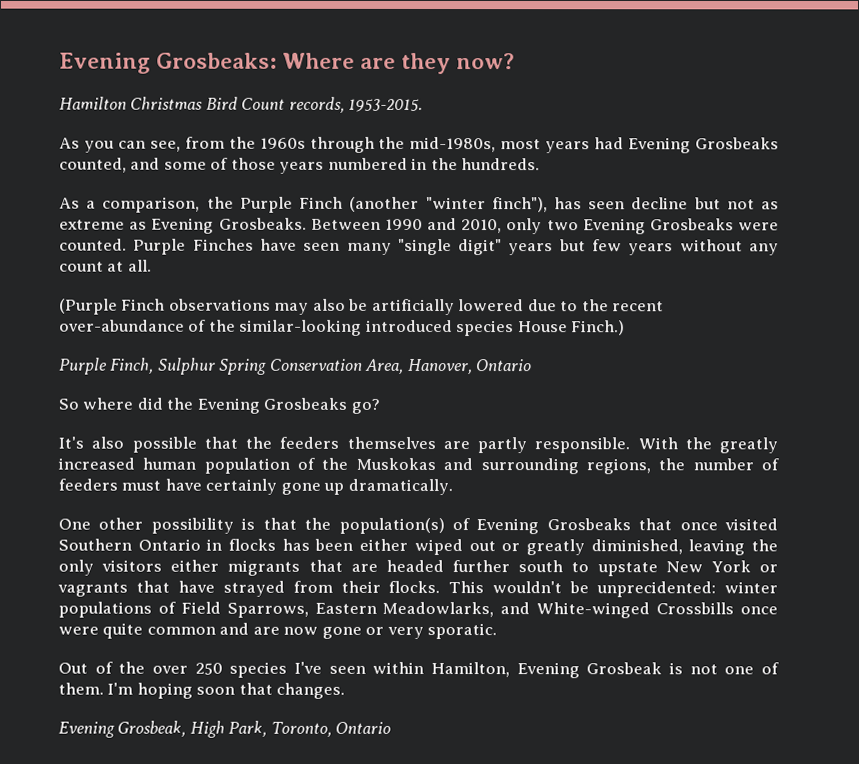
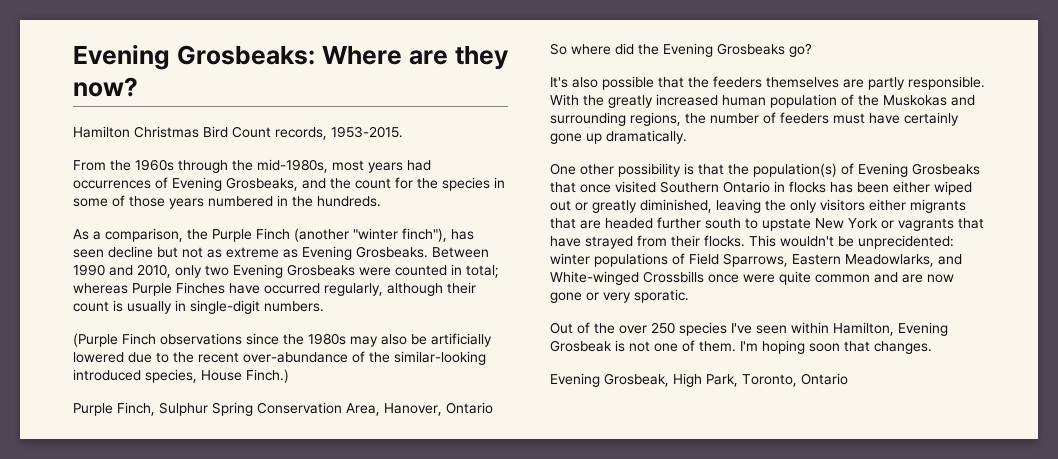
[59,136,225,153] As you can see, from -> [73,160,106,171] From
[628,137,780,154] [59,157,161,173] Evening Grosbeaks counted, and -> [73,177,505,191] occurrences of Evening Grosbeaks, and the count for the species in
[59,238,779,256] [59,259,152,272] counted. Purple Finches have seen many "single digit" years but few years without any count at all. -> [395,264,499,278] [73,282,476,296] [73,300,324,314] counted in total; whereas Purple Finches have occurred regularly, although their count is usually in single-digit numbers.
(271, 304) none -> [246,333,346,345] since the 1980s
[456,320,515,337] species -> [145,369,197,383] species,

